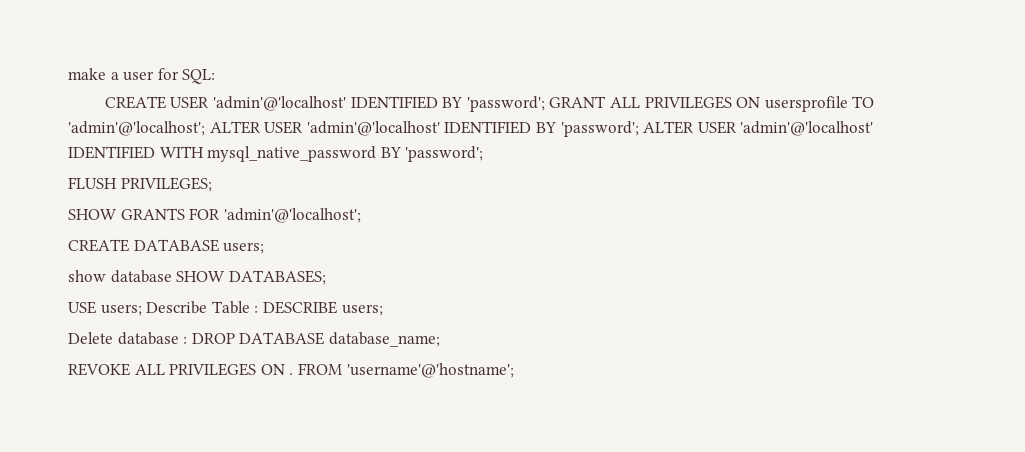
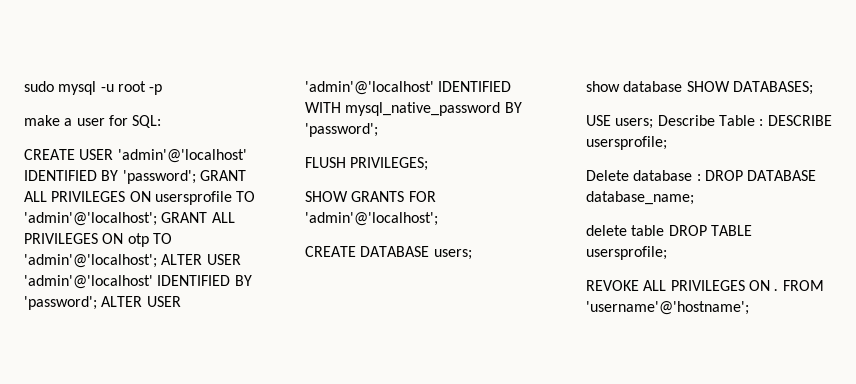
(68, 74) none -> [24,81,163,95] sudo mysql -u root -p //
(205, 128) none -> [161,212,235,223] [24,233,172,247] [24,254,157,268] GRANT ALL PRIVILEGES ON otp TO 'admin'@'localhost';
[341,304,383,316] users; -> [586,136,667,150] usersprofile;
(440, 339) none -> [586,225,752,236] [586,246,667,260] // delete table DROP TABLE usersprofile;

